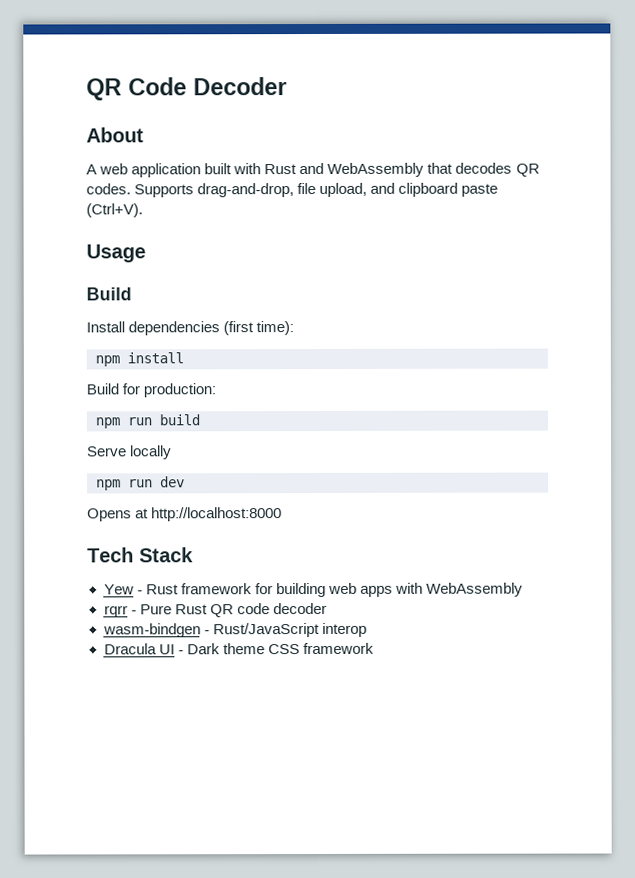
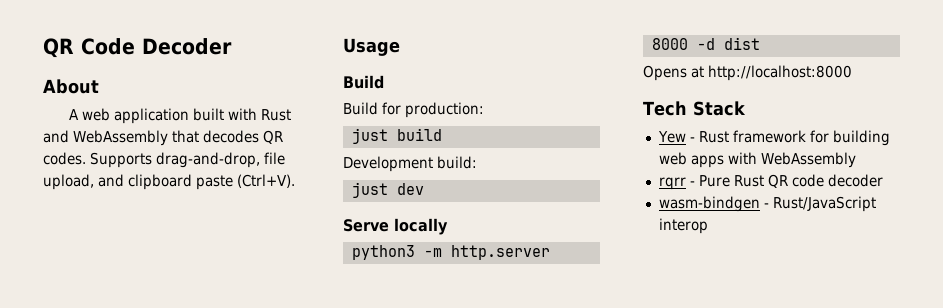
[86,321,295,336] [95,352,184,367] // Install dependencies (first time): // npm install -> (384, 82) none
[95,417,152,429] npm run -> [351,128,388,144] just
[87,445,173,460] [96,476,185,491] Serve locally // npm run dev -> [343,156,477,172] [351,182,424,198] [343,218,448,235] [351,245,550,260] [651,37,760,50] Development build: // just dev // Serve locally // python3 -m http.server 8000 -d dist
[103,642,374,655] // Dracula UI - Dark theme CSS framework -> (708, 226) none

